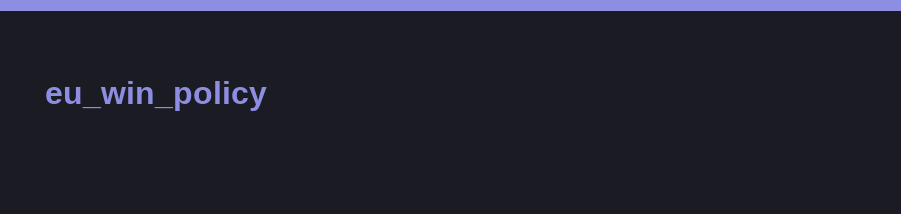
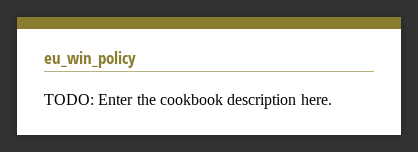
(267, 96) none -> [44,94,332,109] // TODO: Enter the cookbook description here.

